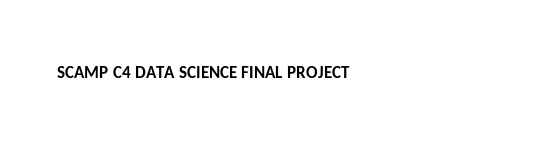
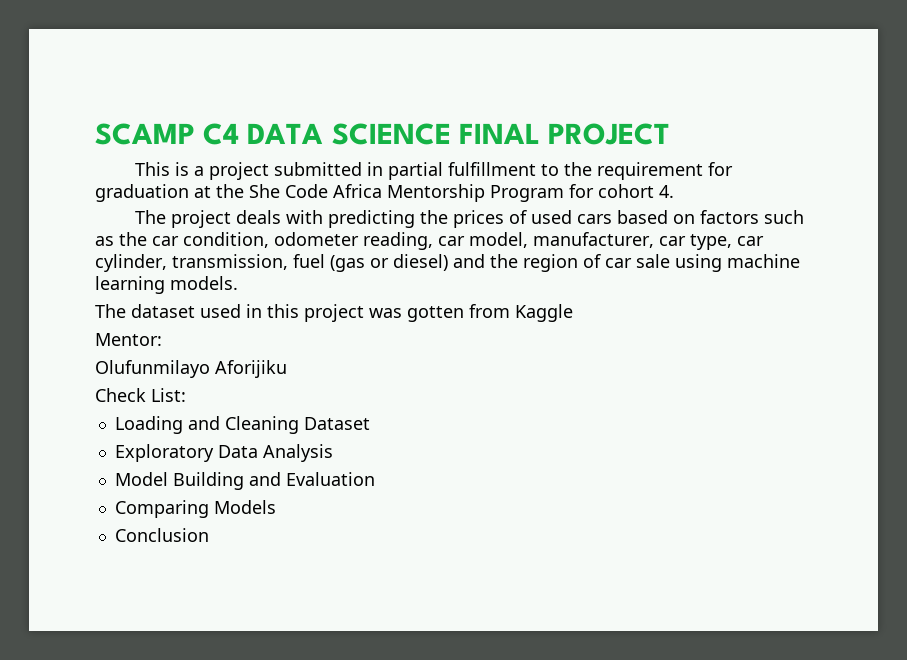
(350, 72) none -> [134,162,733,180] [95,184,674,202] [134,210,804,228] [95,232,764,250] [95,254,800,272] [95,276,238,294] [95,304,573,322] [95,333,162,346] [95,360,287,378] [95,388,186,402] [114,416,370,434] [114,444,333,462] [114,472,375,490] [114,500,276,518] [114,528,209,542] // This is a project submitted in partial fulfillment to the requirement for graduation at the She Code Africa Mentorship Program for cohort 4. // The project deals with predicting the prices of used cars based on factors such as the car condition, odometer reading, car model, manufacturer, car type, car cylinder, transmission, fuel (gas or diesel) and the region of car sale using machine learning models. // The dataset used in this project was gotten from Kaggle // Mentor: // Olufunmilayo Aforijiku // Check List: // Loading and Cleaning Dataset // Exploratory Data Analysis // Model Building and Evaluation // Comparing Models // Conclusion

